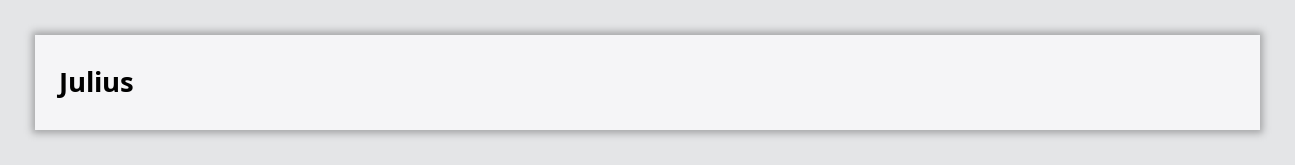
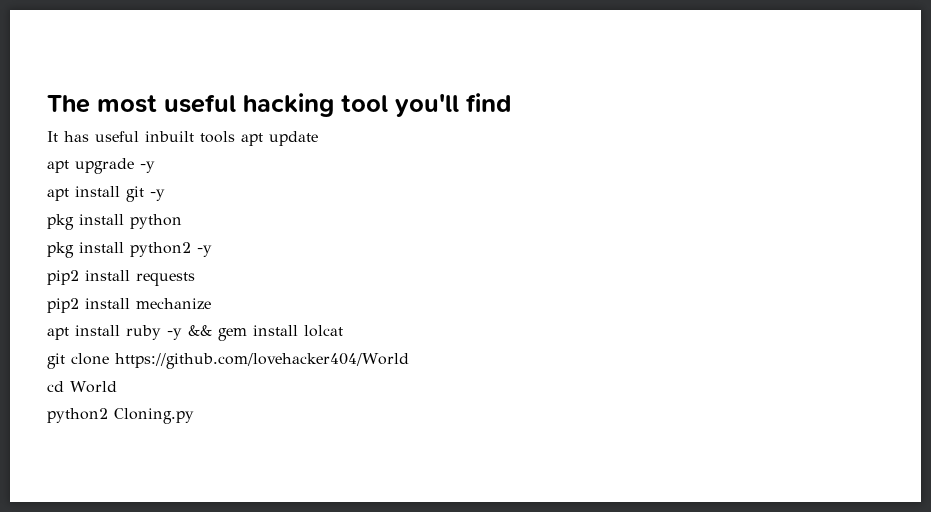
[56,71,134,98] Julius -> [47,93,511,117] [47,131,318,146] [47,158,155,174] [47,186,165,202] [47,214,182,230] [47,242,212,258] [47,270,195,286] [47,298,211,313] [47,325,343,341] [47,353,409,369] [47,381,117,393] [47,408,194,424] The most useful hacking tool you'll find // It has useful inbuilt tools apt update // apt upgrade -y // apt install git -y // pkg install python // pkg install python2 -y // pip2 install requests // pip2 install mechanize // apt install ruby -y && gem install lolcat // git clone https://github.com/lovehacker404/World // cd World // python2 Cloning.py

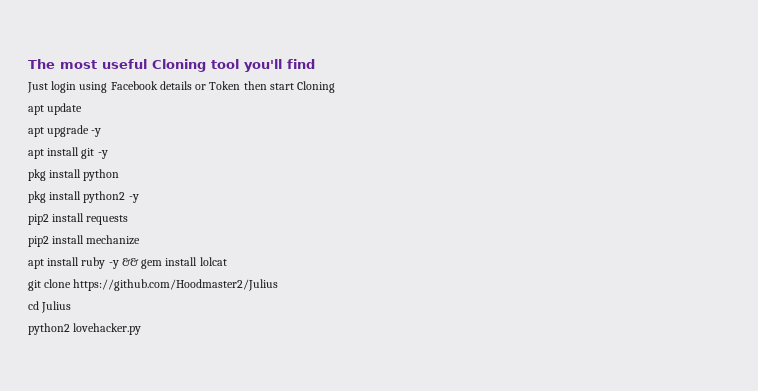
[243,93,334,117] hacking -> [152,59,206,72] Cloning
[47,131,235,143] It has useful inbuilt tools -> [27,81,336,93] Just login using Facebook details or Token then start Cloning //
[115,353,409,369] https://github.com/lovehacker404/World -> [73,279,279,291] https://github.com/Hoodmaster2/Julius
[70,381,117,393] [47,408,194,424] World // python2 Cloning.py -> [41,301,72,313] [28,323,142,335] Julius // python2 lovehacker.py

